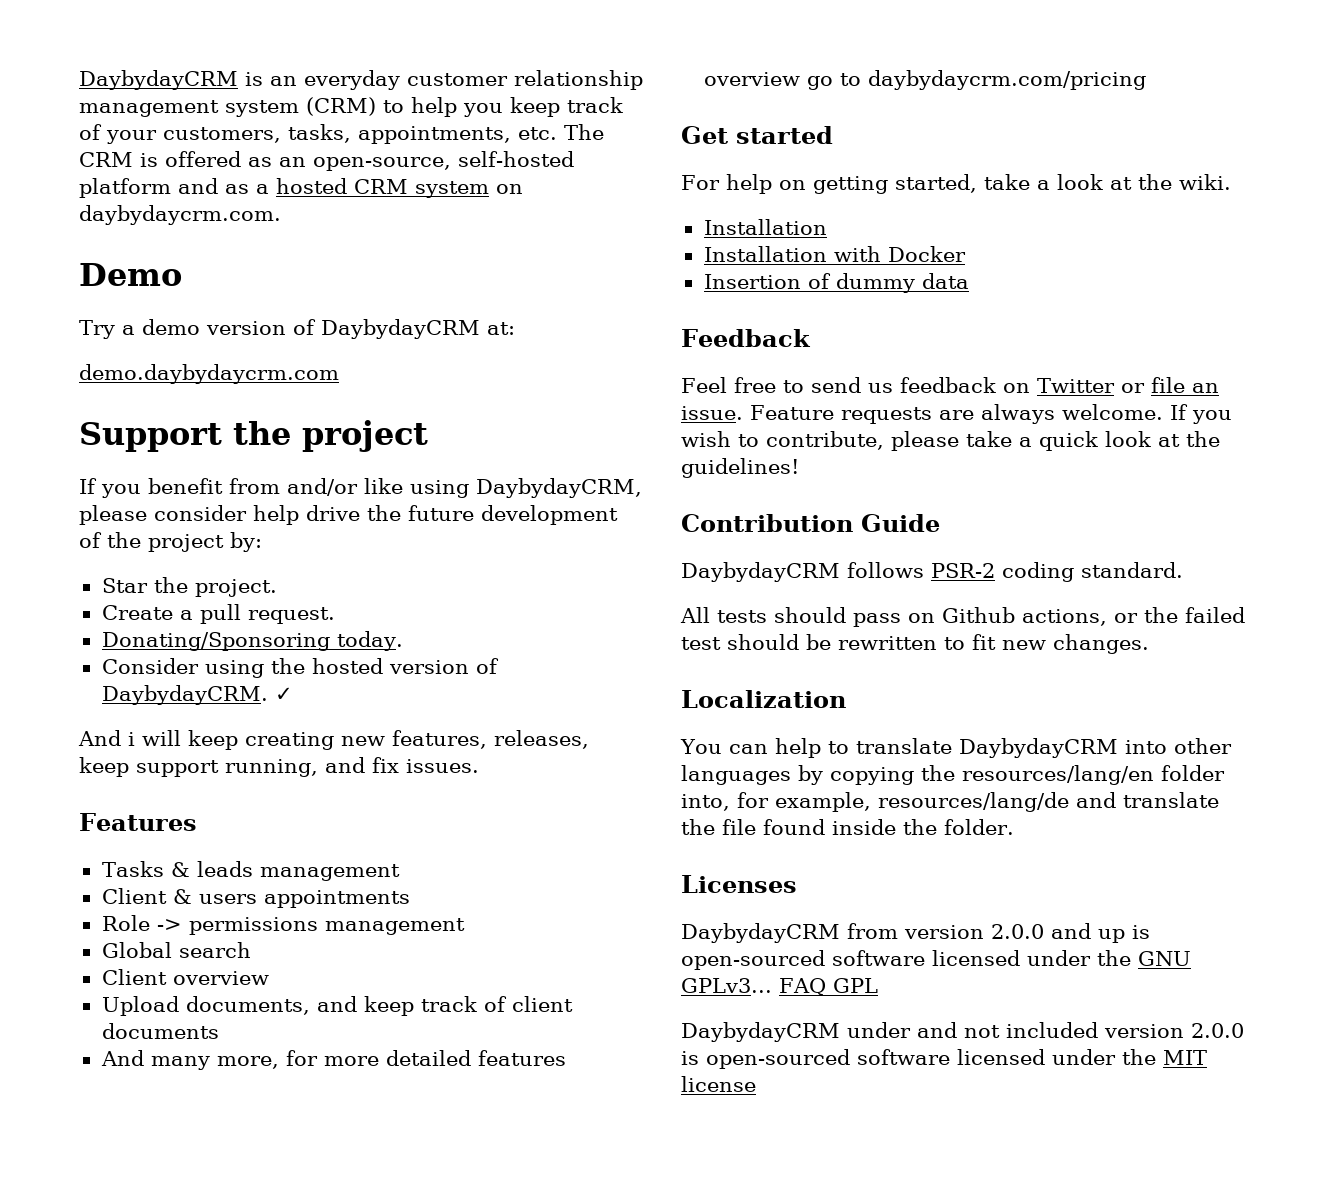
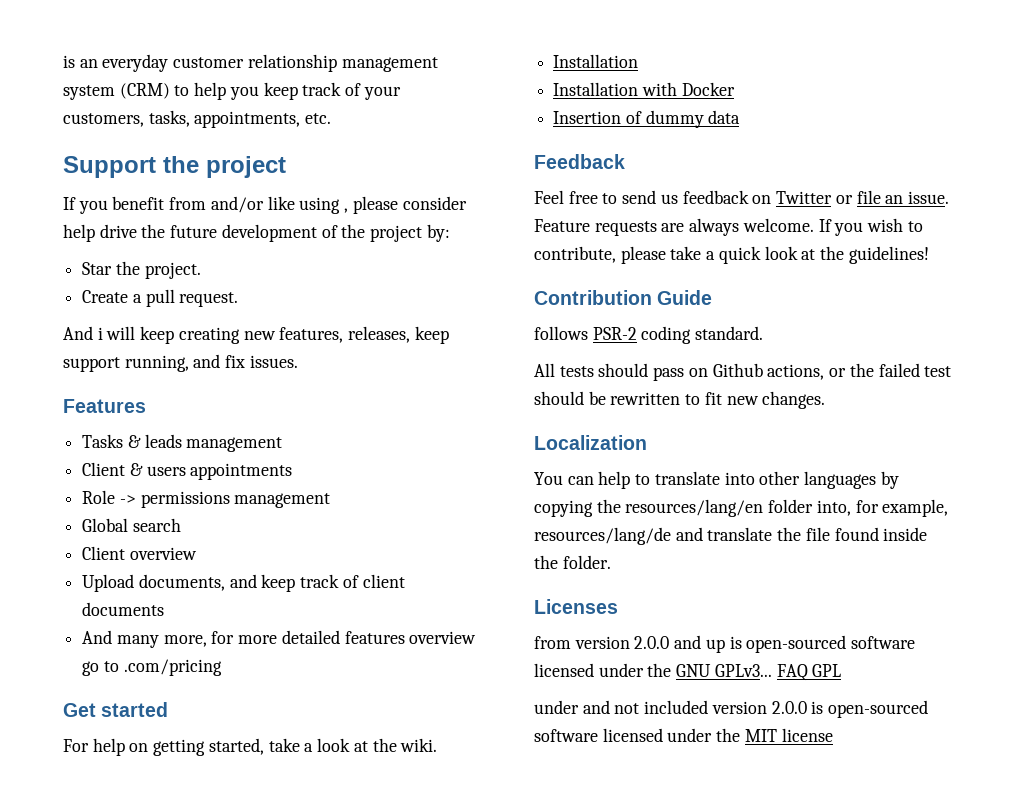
[79,70,238,90] DaybydayCRM -> (63, 61) none
[564,124,604,140] [79,151,574,171] [79,178,523,198] [79,205,281,225] [79,263,182,286] [79,319,515,339] [79,364,339,384] The CRM is offered as an open-source, self-hosted platform and as a hosted CRM system on daybydaycrm.com. // Demo // Try a demo version of DaybydayCRM at: // demo.daybydaycrm.com -> (332, 118) none
[476,478,642,498] DaybydayCRM, -> [344,208,349,213] ,
[101,631,403,651] [101,658,499,678] [101,685,293,705] // Donating/Sponsoring today. // Consider using the hosted version of DaybydayCRM. ✓ -> (239, 299) none
[867,70,1146,90] daybydaycrm.com/pricing -> [123,659,222,676] .com/pricing
[681,562,840,582] DaybydayCRM -> (713, 297) none
[958,738,1118,758] DaybydayCRM -> (720, 478) none
[681,923,840,943] DaybydayCRM -> (618, 606) none
[681,1022,840,1042] DaybydayCRM -> (842, 670) none

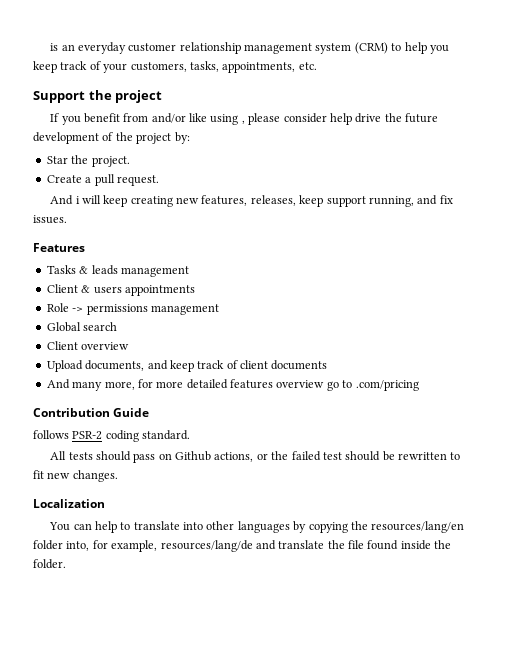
[63,702,169,717] [63,738,438,756] [553,54,639,68] [553,82,735,96] [553,110,741,128] [534,154,625,169] [534,190,949,204] [534,218,923,236] [534,246,929,264] // Get started // For help on getting started, take a look at the wiki. // Installation // Installation with Docker // Insertion of dummy data // Feedback // Feel free to send us feedback on Twitter or file an issue. Feature requests are always welcome. If you wish to contribute, please take a quick look at the guidelines! -> (419, 385) none
[534,599,618,614] [534,635,916,653] [534,663,842,681] [534,700,929,718] [534,728,833,742] // Licenses // from version 2.0.0 and up is open-sourced software licensed under the GNU GPLv3... FAQ GPL // under and not included version 2.0.0 is open-sourced software licensed under the MIT license -> (66, 564) none

